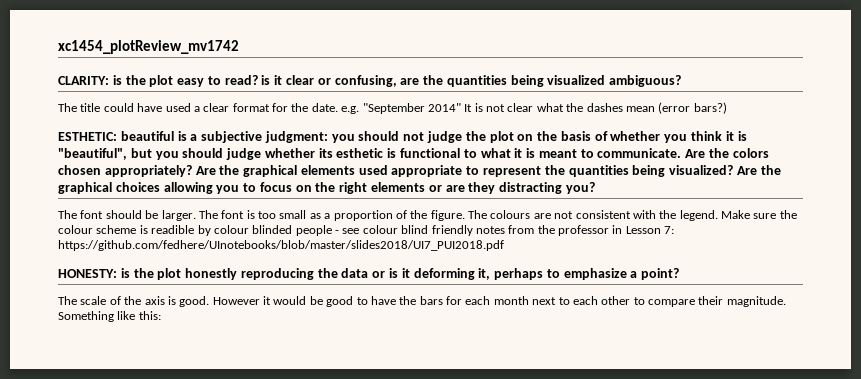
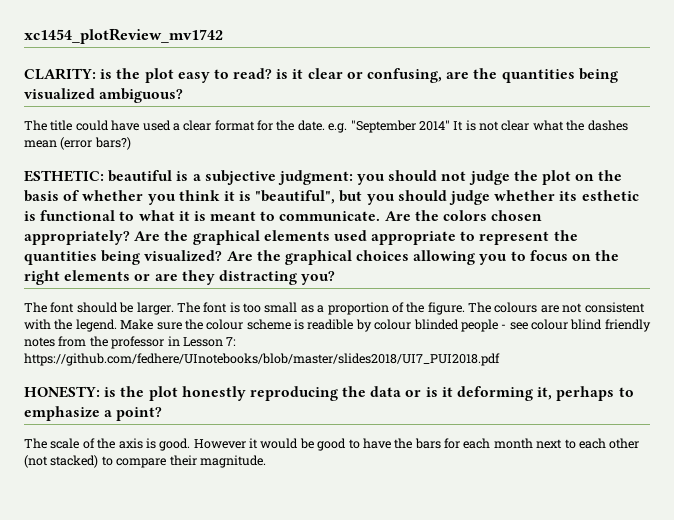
(631, 300) none -> [24,455,99,468] (not stacked)
[58,311,161,322] Something like this: -> (266, 461) none

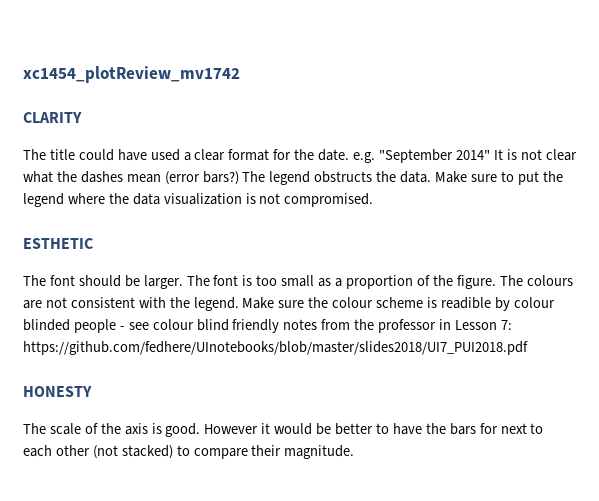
[24,68,618,83] [24,88,184,103] CLARITY: is the plot easy to read? is it clear or confusing, are the quantities being visualized ambiguous? -> [23,112,82,123] CLARITY
[24,170,623,185] [24,190,639,205] [24,210,543,221] [24,230,578,245] [24,250,620,265] [24,270,336,285] // ESTHETIC: beautiful is a subjective judgment: you should not judge the plot on the basis of whether you think it is "beautiful", but you should judge whether its esthetic is functional to what it is meant to communicate. Are the colors chosen appropriately? Are the graphical elements used appropriate to represent the quantities being visualized? Are the graphical choices allowing you to focus on the right elements or are they distracting you? -> [242,171,563,185] [23,193,374,207] [23,238,93,249] The legend obstructs the data. Make sure to put the legend where the data visualization is not compromised. // ESTHETIC
[24,386,634,401] [24,406,163,421] HONESTY: is the plot honestly reproducing the data or is it deforming it, perhaps to emphasize a point? -> [23,386,92,397] HONESTY
[317,438,347,451] good -> [335,423,374,435] better
[463,438,533,449] each month -> (498, 428) none

